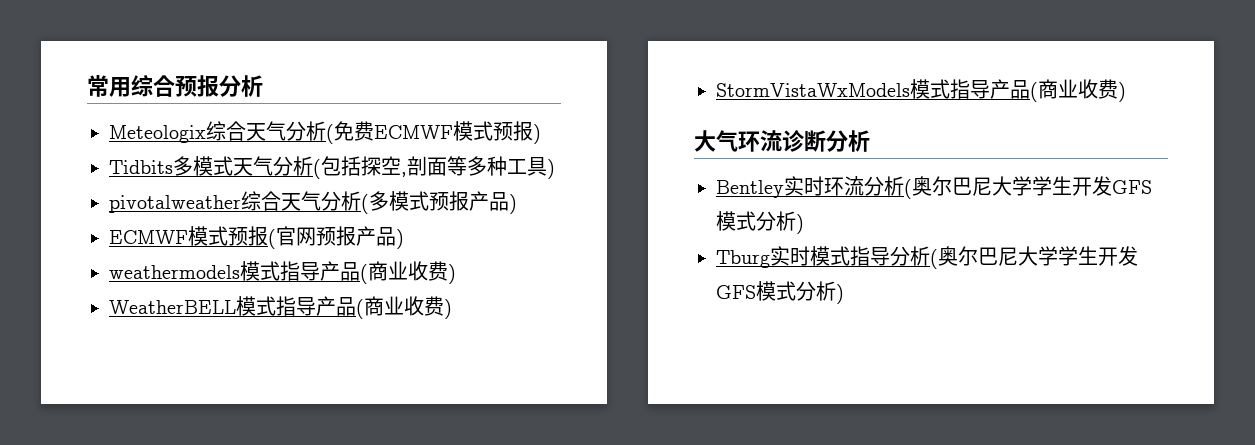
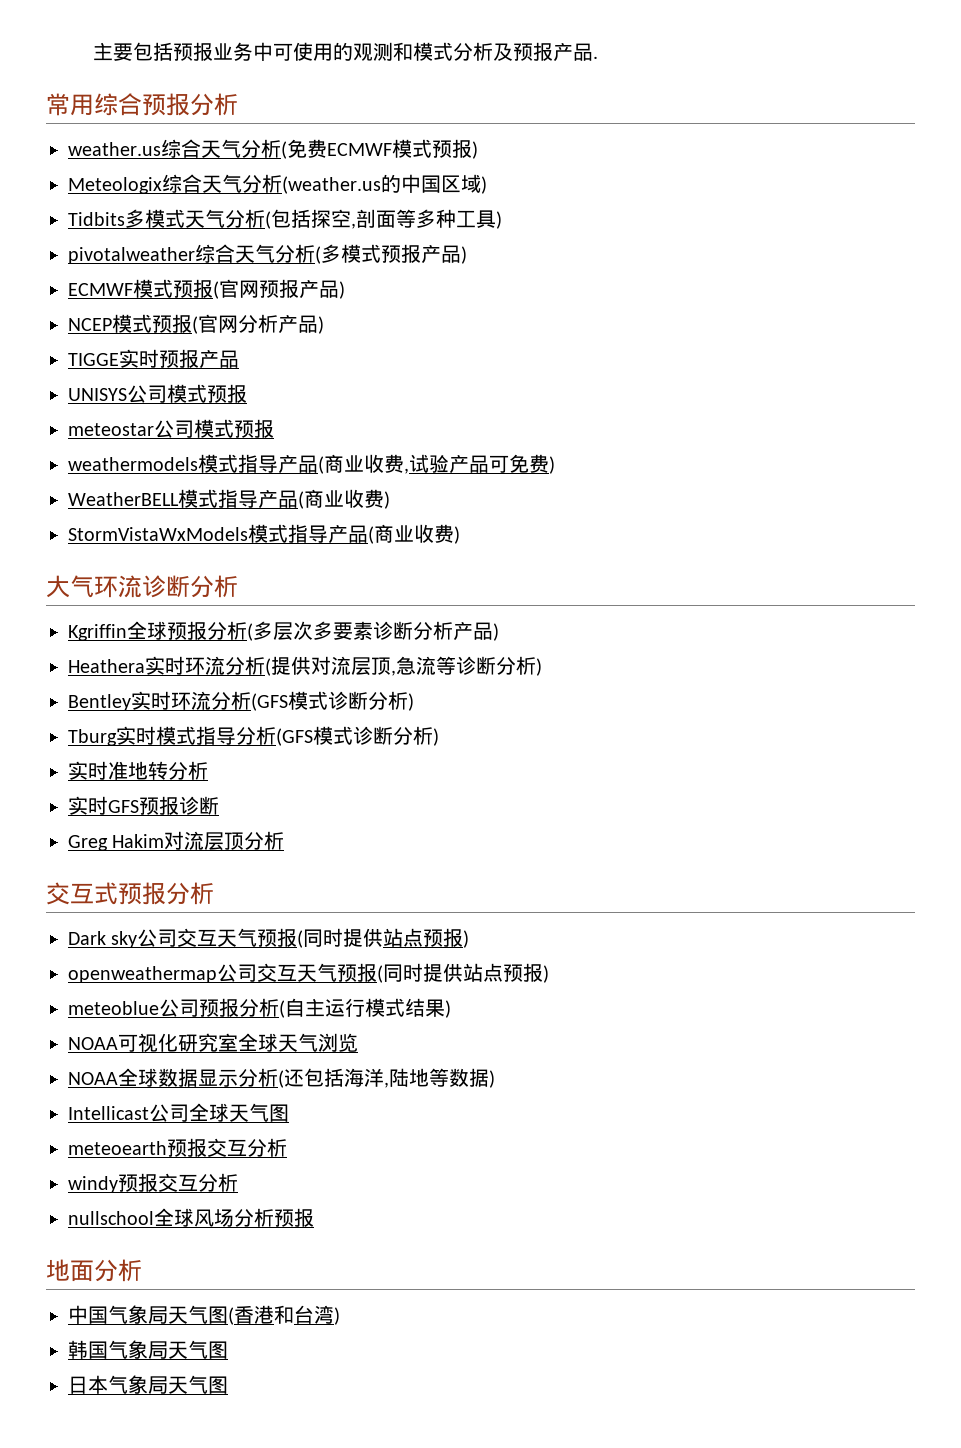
(87, 86) none -> [93,42,599,61] 主要包括预报业务中可使用的观测和模式分析及预报产品. //
[109,125,206,143] Meteologix -> [68,142,161,156] weather.us
(541, 134) none -> [68,174,487,194] // Meteologix综合天气分析(weather.us的中国区域)
(404, 239) none -> [68,314,324,334] [68,349,239,368] [68,384,247,403] [68,419,274,438] // NCEP模式预报(官网分析产品) // TIGGE实时预报产品 // UNISYS公司模式预报 // meteostar公司模式预报
(448, 271) none -> [404,454,549,474] ,试验产品可免费
[716,176,1152,199] [716,211,756,231] Bentley实时环流分析(奥尔巴尼大学学生开发GFS模式 -> [68,621,499,641] [68,656,542,676] [68,691,368,711] Kgriffin全球预报分析(多层次多要素诊断分析产品) // Heathera实时环流分析(提供对流层顶,急流等诊断分析) // Bentley实时环流分析(GFS模式诊断
[930,246,1138,269] [716,281,844,304] (奥尔巴尼大学学生开发GFS模式分析) -> [276,726,439,746] [68,761,208,780] [68,796,219,815] [68,831,285,851] [46,882,214,905] [68,928,470,948] [68,963,549,983] [68,998,451,1018] [68,1033,358,1053] [68,1068,495,1088] [68,1103,289,1122] [68,1138,287,1157] [68,1173,238,1193] [68,1208,314,1227] [46,1259,142,1282] [68,1305,340,1325] [68,1340,228,1359] [68,1375,228,1394] (GFS模式诊断分析) // 实时准地转分析 // 实时GFS预报诊断 // Greg Hakim对流层顶分析 // 交互式预报分析 // Dark sky公司交互天气预报(同时提供站点预报) // openweathermap公司交互天气预报(同时提供站点预报) // meteoblue公司预报分析(自主运行模式结果) // NOAA可视化研究室全球天气浏览 // NOAA全球数据显示分析(还包括海洋,陆地等数据) // Intellicast公司全球天气图 // meteoearth预报交互分析 // windy预报交互分析 // nullschool全球风场分析预报 // 地面分析 // 中国气象局天气图(香港和台湾) // 韩国气象局天气图 // 日本气象局天气图

